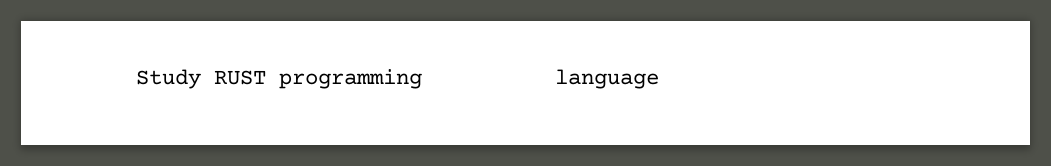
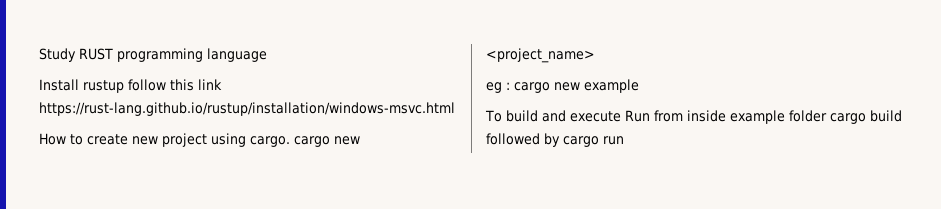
(659, 79) none -> [39,79,222,93] [39,102,455,116] [39,133,360,147] [486,48,595,63] [486,79,639,93] [485,110,902,124] [486,133,624,147] // Install rustup follow this link https://rust-lang.github.io/rustup/installation/windows-msvc.html // How to create new project using cargo. cargo new <project_name> // eg : cargo new example // To build and execute Run from inside example folder cargo build followed by cargo run

